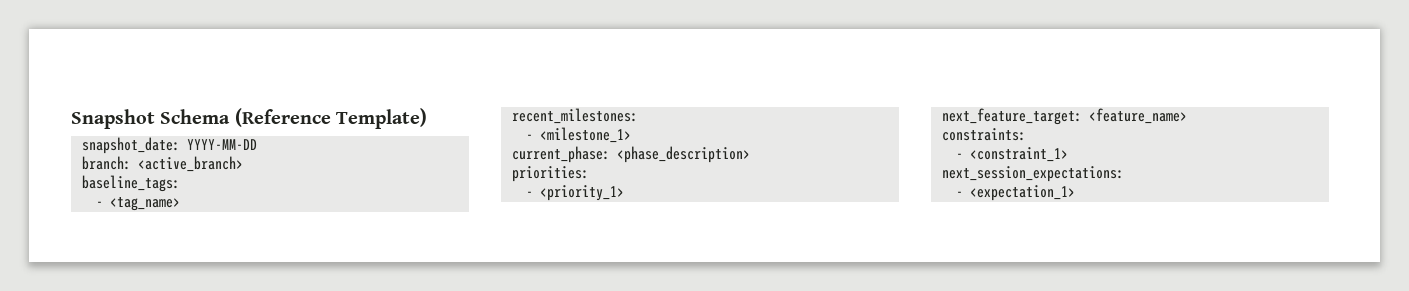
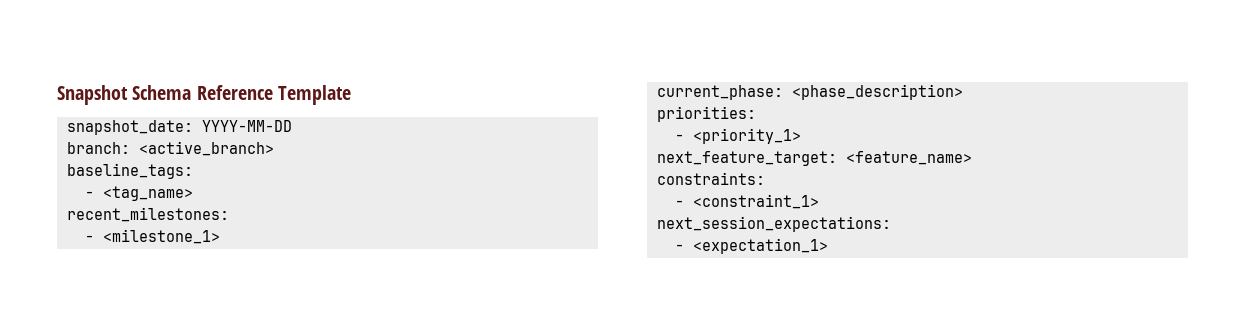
[234,108,427,129] (Reference Template) -> [196,85,351,105] Reference Template

